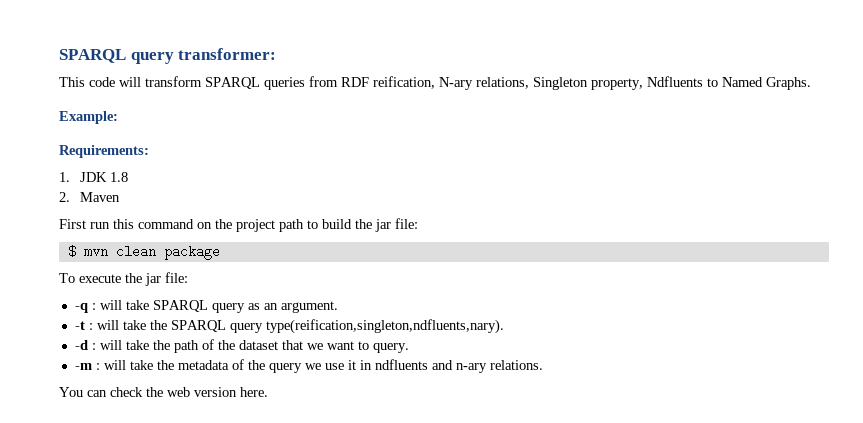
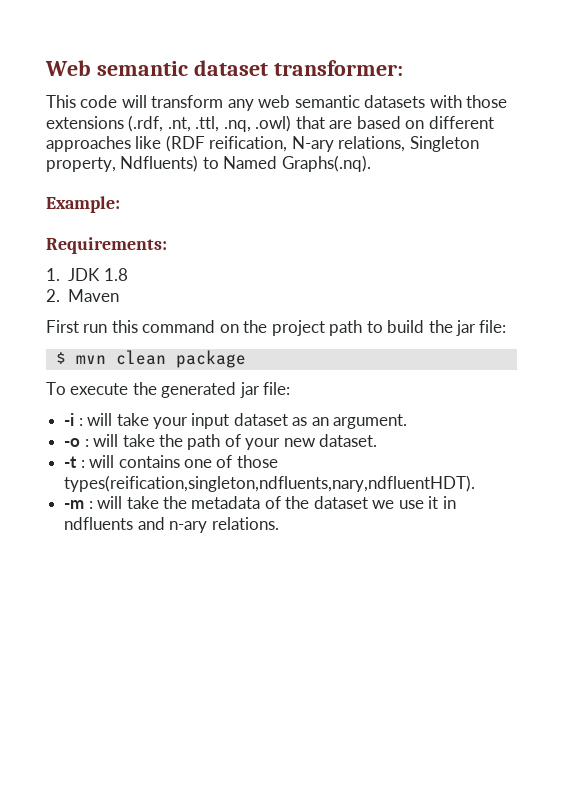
[59,49,174,64] SPARQL query -> [45,60,268,76] Web semantic dataset
[205,76,369,90] SPARQL queries from RDF -> [227,95,508,111] [46,115,494,132] [46,135,205,152] any web semantic datasets with those extensions (.rdf, .nt, .ttl, .nq, .owl) that are based on different approaches like (RDF
[647,76,703,87] Ndfluents -> [120,155,199,172] Ndfluents)
[766,77,811,90] Graphs. -> [281,155,371,172] Graphs(.nq).
[145,272,188,286] [74,300,245,313] jar file: // -q : will take SPARQL query -> [161,382,291,398] [64,413,288,429] generated jar file: // -i : will take your input dataset
[74,319,504,334] [74,340,88,350] -t : will take the SPARQL query type(reification,singleton,ndfluents,nary). // -d -> [64,438,81,447] -o
[217,340,409,353] the dataset that we want to query. -> [245,434,378,450] [64,455,278,468] [64,475,476,492] your new dataset. // -t : will contains one of those types(reification,singleton,ndfluents,nary,ndfluentHDT).
[268,363,302,373] query -> [313,496,368,509] dataset
[59,387,268,397] // You can check the web version here. -> (279, 523) none

